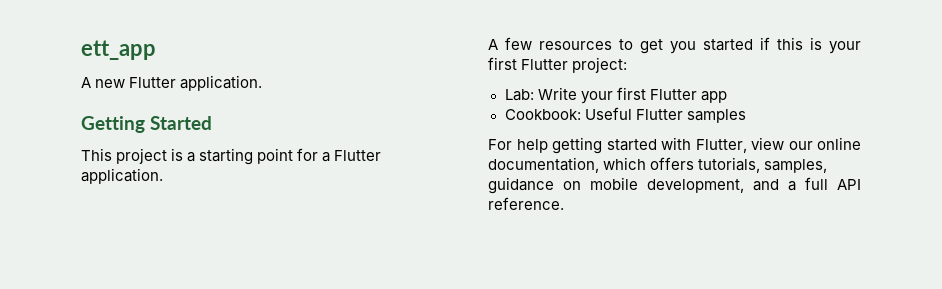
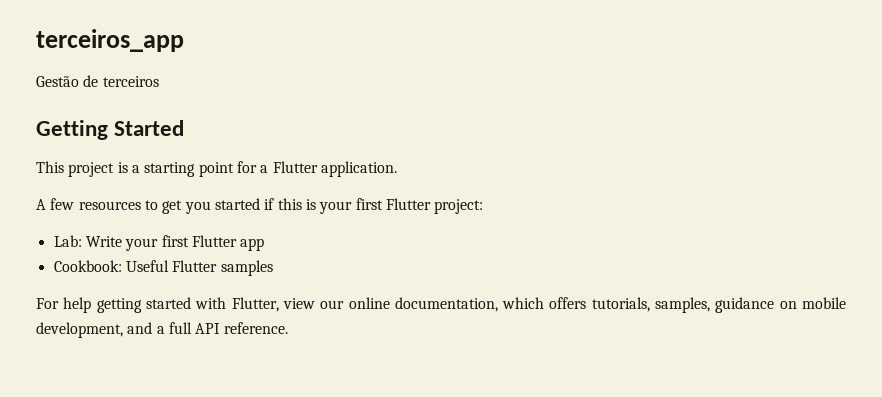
[81,40,156,60] [81,75,263,91] ett_app // A new Flutter application. -> [36,29,184,52] [36,75,159,87] terceiros_app // Gestão de terceiros

